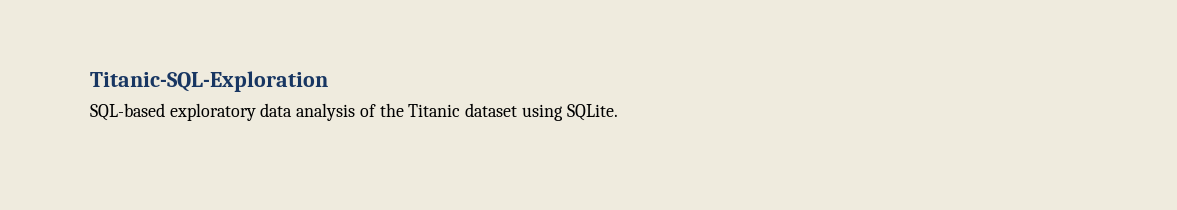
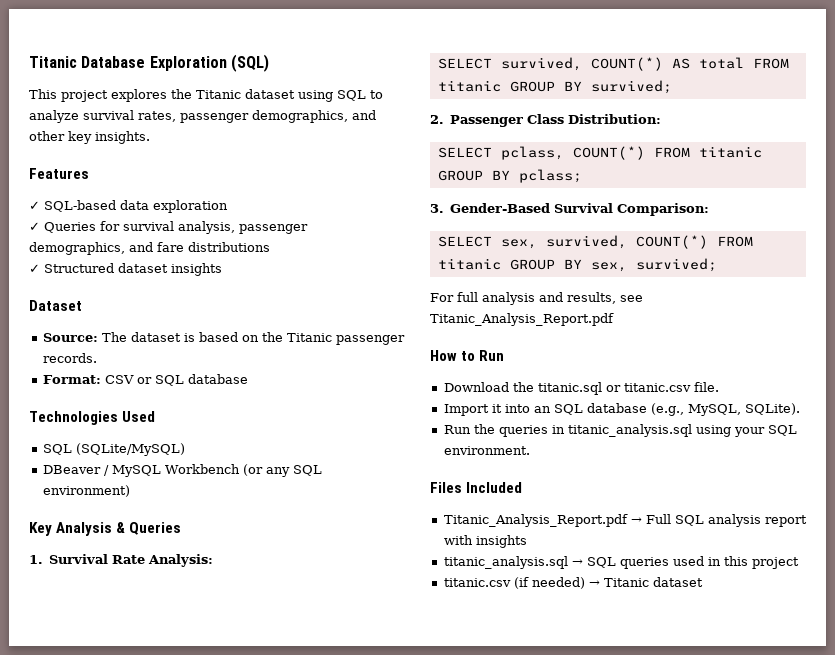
[90,71,328,92] [90,103,618,121] Titanic-SQL-Exploration // SQL-based exploratory data analysis of the Titanic dataset using SQLite. -> [29,54,269,72] [29,89,383,102] [29,110,376,123] [29,131,150,144] [29,168,89,179] [29,200,228,213] [29,221,308,234] [29,242,270,255] [29,263,222,276] [29,300,82,311] [42,332,405,345] [42,353,97,363] [42,374,248,386] [29,411,156,425] [42,443,185,456] [42,464,322,477] [42,485,130,497] [29,522,182,536] [29,554,214,567] [437,57,789,71] [437,80,672,94] [430,114,662,127] [437,146,762,160] [437,169,582,183] [430,203,710,216] [437,235,753,249] [437,258,717,272] [430,292,643,305] [430,313,614,326] [430,350,505,361] [443,382,719,395] [443,403,800,416] [443,424,797,437] [443,446,530,455] [430,482,523,493] [443,514,807,527] [443,535,527,548] [443,556,799,569] [443,577,703,589] Titanic Database Exploration (SQL) // This project explores the Titanic dataset using SQL to analyze survival rates, passenger demographics, and other key insights. // Features // ✓ SQL-based data exploration // ✓ Queries for survival analysis, passenger demographics, and fare distributions // ✓ Structured dataset insights // Dataset // Source: The dataset is based on the Titanic passenger records. // Format: CSV or SQL database // Technologies Used // SQL (SQLite/MySQL) // DBeaver / MySQL Workbench (or any SQL environment) // Key Analysis & Queries // 1. Survival Rate Analysis: // SELECT survived, COUNT(*) AS total FROM titanic GROUP BY survived; // 2. Passenger Class Distribution: // SELECT pclass, COUNT(*) FROM titanic GROUP BY pclass; // 3. Gender-Based Survival Comparison: // SELECT sex, survived, COUNT(*) FROM titanic GROUP BY sex, survived; // For full analysis and results, see Titanic_Analysis_Report.pdf // How to Run // Download the titanic.sql or titanic.csv file. // Import it into an SQL database (e.g., MySQL, SQLite). // Run the queries in titanic_analysis.sql using your SQL environment. // Files Included // Titanic_Analysis_Report.pdf → Full SQL analysis report with insights // titanic_analysis.sql → SQL queries used in this project // titanic.csv (if needed) → Titanic dataset

